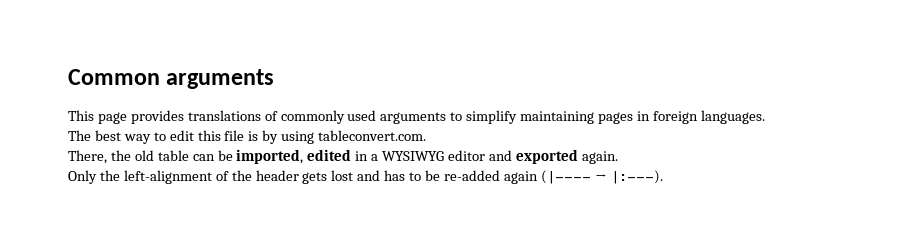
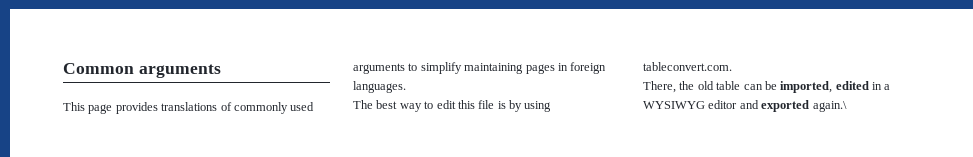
[581,151,618,164] [68,170,663,184] again. // Only the left-alignment of the header gets lost and has to be re-added again (|---- → |:---). -> [812,101,847,112] again.\

